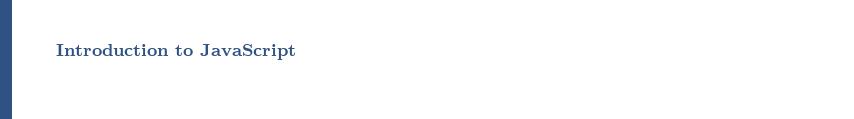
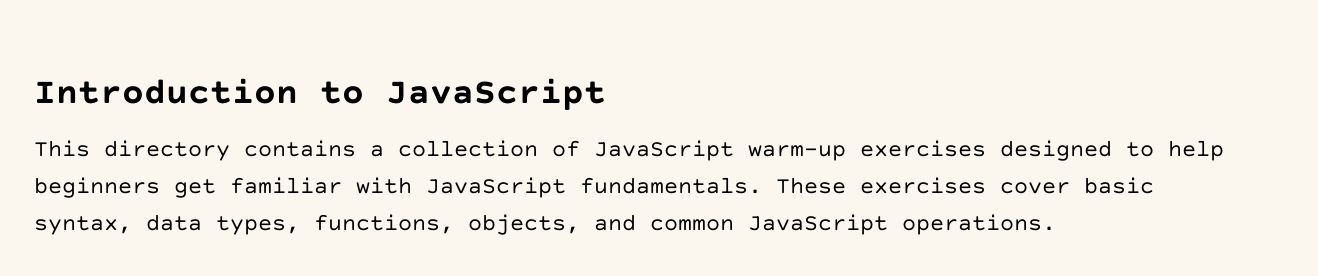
(296, 52) none -> [34,140,1224,161] [34,177,1154,198] [34,214,1056,235] // This directory contains a collection of JavaScript warm-up exercises designed to help beginners get familiar with JavaScript fundamentals. These exercises cover basic syntax, data types, functions, objects, and common JavaScript operations.

